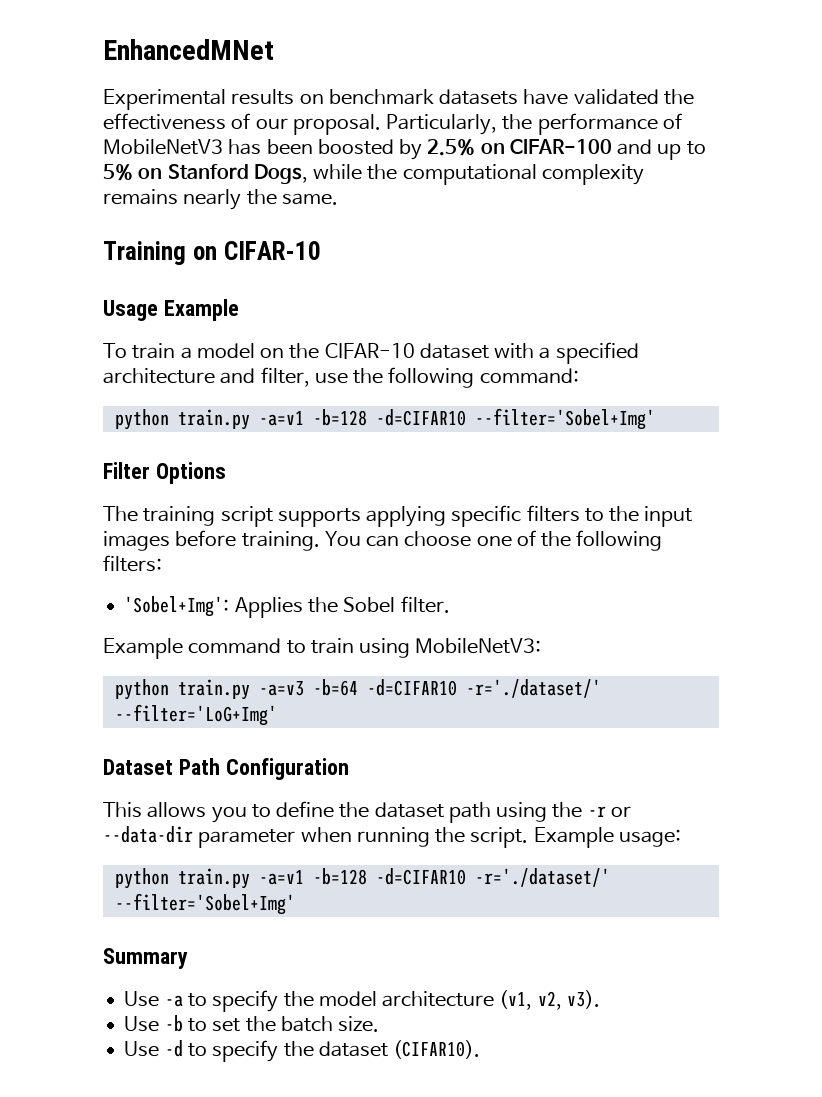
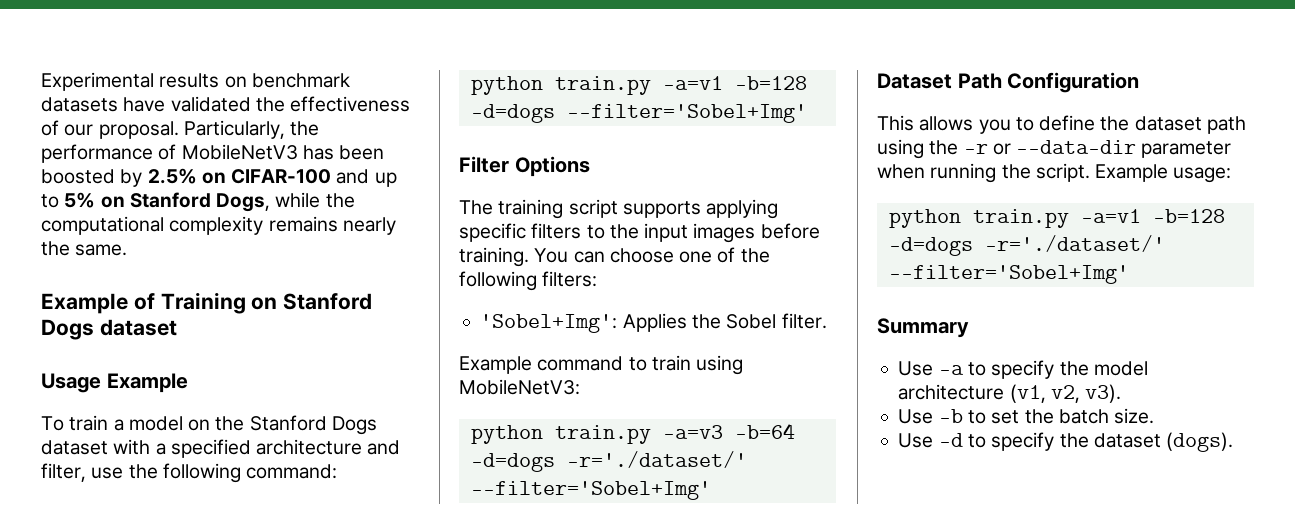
[103,39,274,60] EnhancedMNet // -> (41, 81) none
[103,241,321,265] Training on CIFAR-10 -> [41,292,373,314] [41,319,177,340] Example of Training on Stanford Dogs dataset
[324,343,415,359] CIFAR-10 -> [249,415,377,435] Stanford Dogs
[375,409,466,426] -d=CIFAR10 -> [470,104,555,123] -d=dogs
[366,679,601,698] [114,704,277,726] -d=CIFAR10 -r='./dataset/' --filter='LoG+Img' -> [470,451,747,472] [470,481,711,500] -d=dogs -r='./dataset/' --filter='Sobel+Img'
[375,868,466,885] -d=CIFAR10 -> [888,237,973,256] -d=dogs
[393,1040,481,1059] (CIFAR10). -> [1166,432,1234,452] (dogs).

